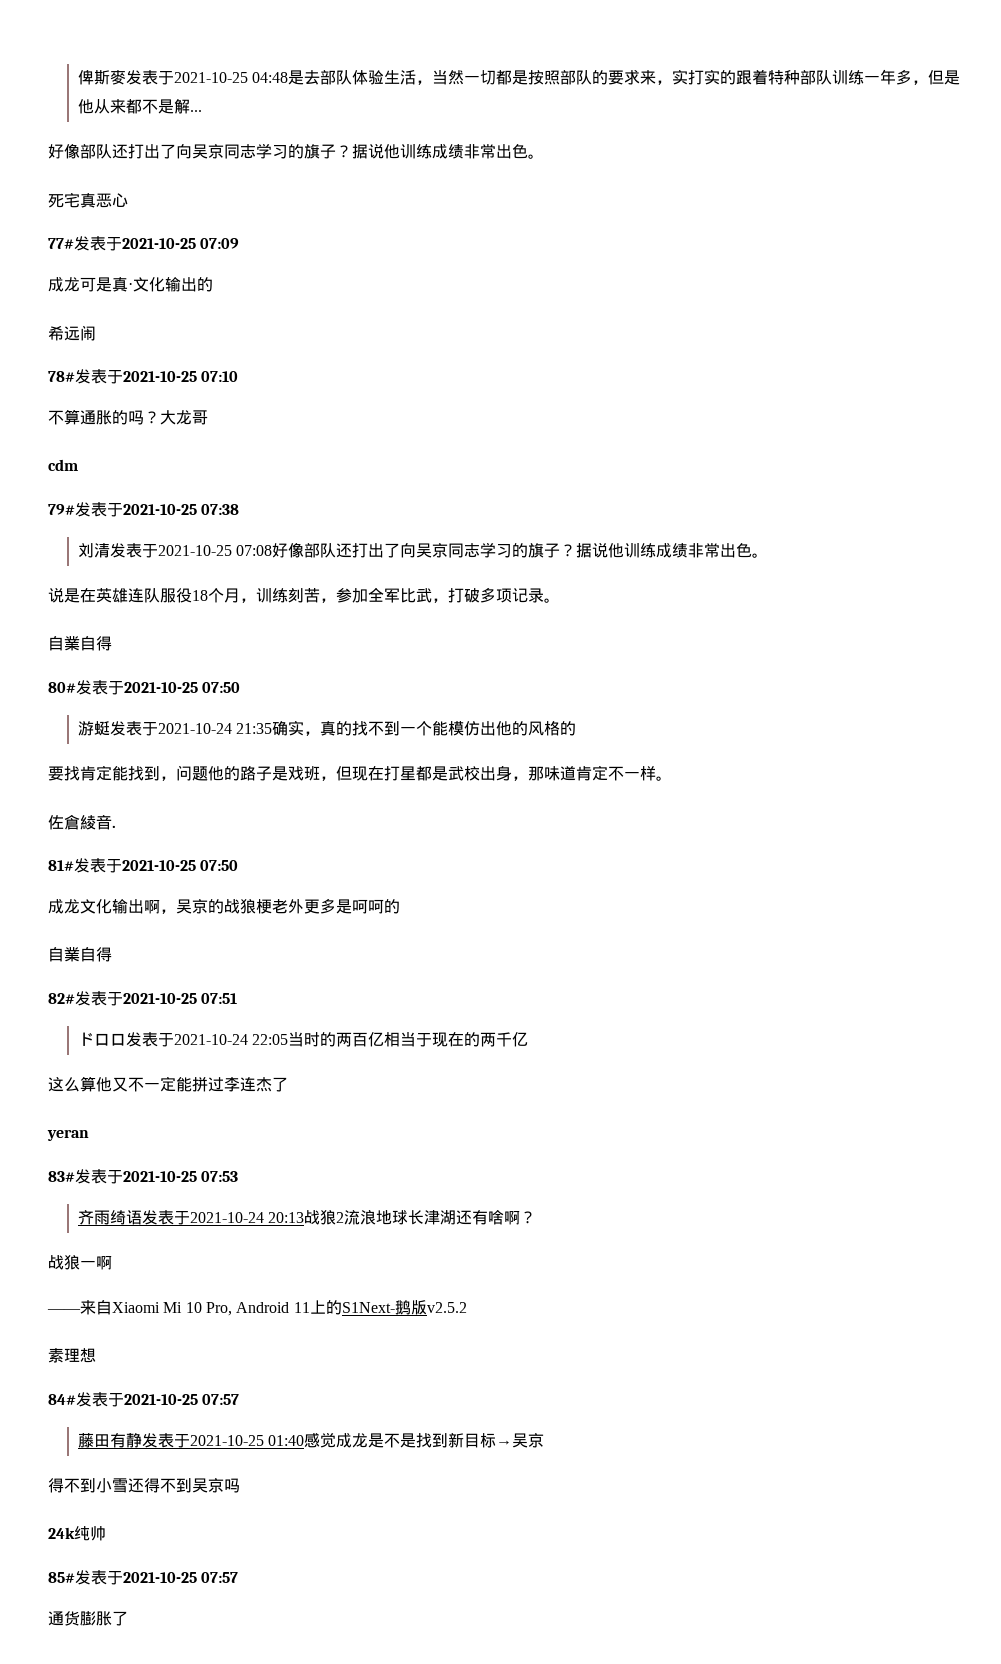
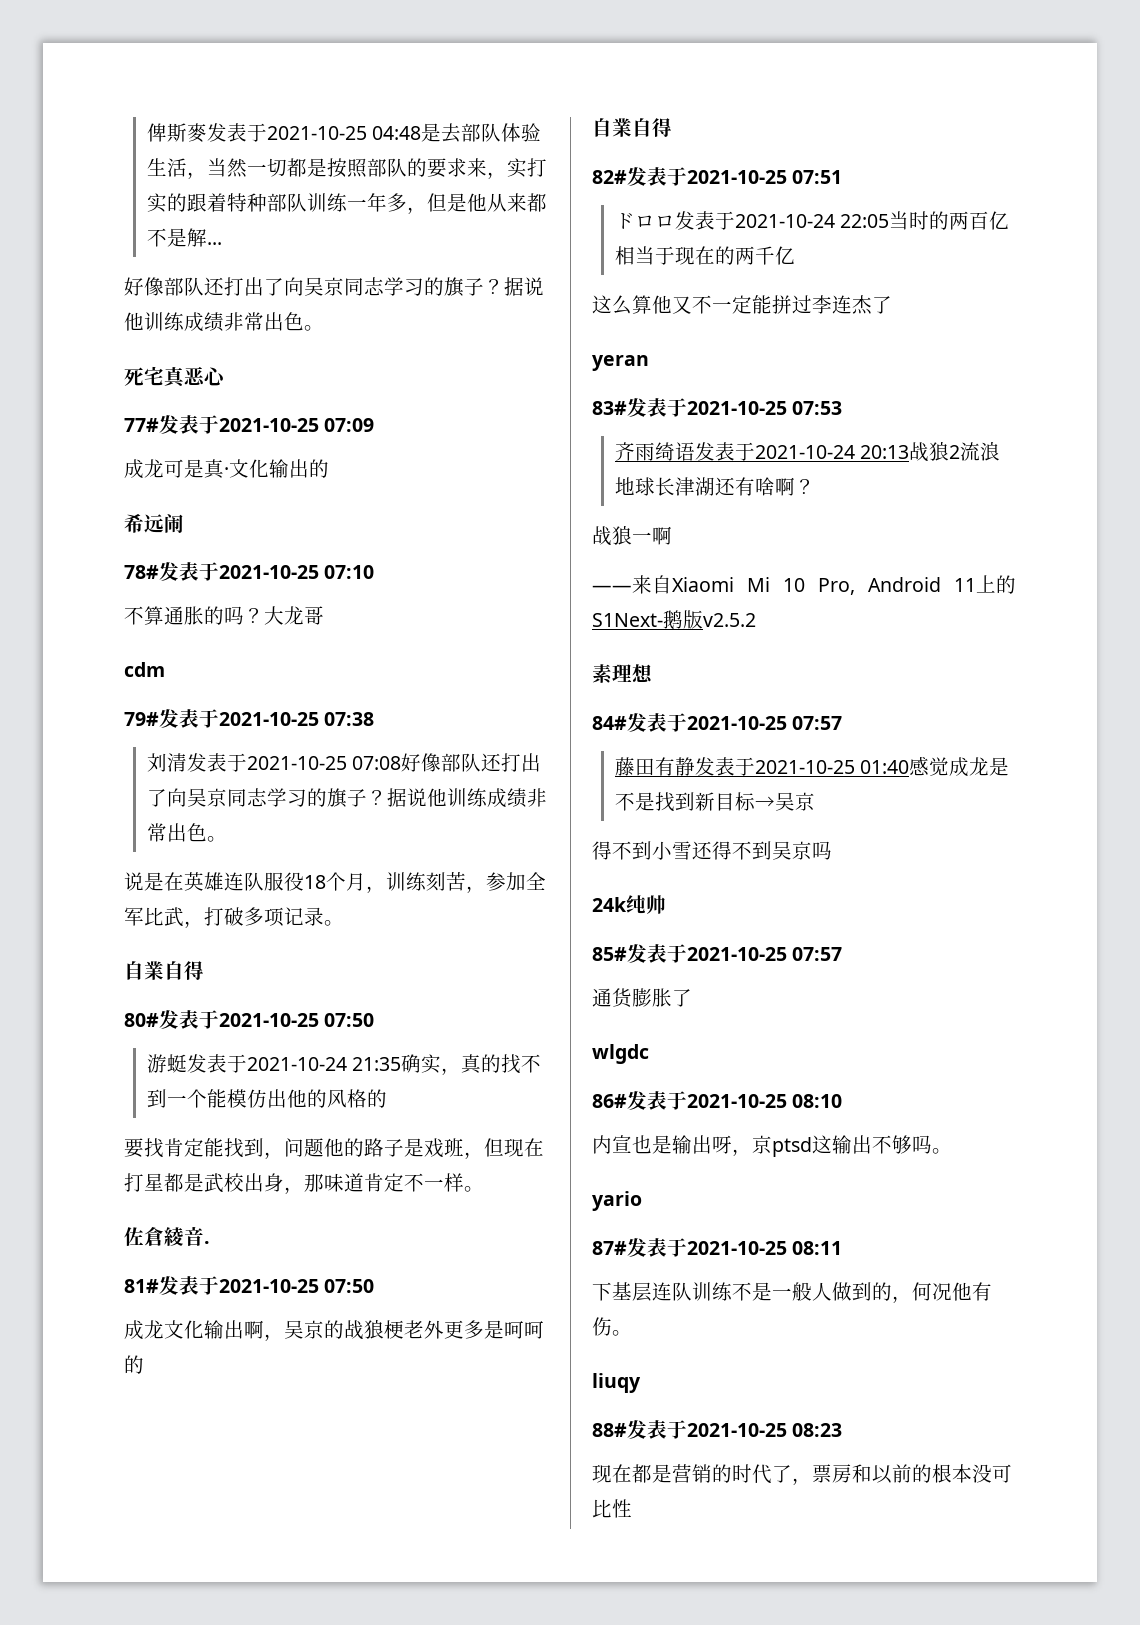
(128, 1618) none -> [592,1044,649,1064] [592,1091,843,1110] [592,1135,952,1157] [592,1191,642,1211] [592,1238,843,1257] [592,1282,992,1303] [592,1317,632,1336] [592,1373,641,1393] [592,1420,843,1439] [592,1464,1012,1485] [592,1499,632,1518] // wlgdc // 86#发表于2021-10-25 08:10 // 内宣也是输出呀，京ptsd这输出不够吗。 // yario // 87#发表于2021-10-25 08:11 // 下基层连队训练不是一般人做到的，何况他有伤。 // liuqy // 88#发表于2021-10-25 08:23 // 现在都是营销的时代了，票房和以前的根本没可比性

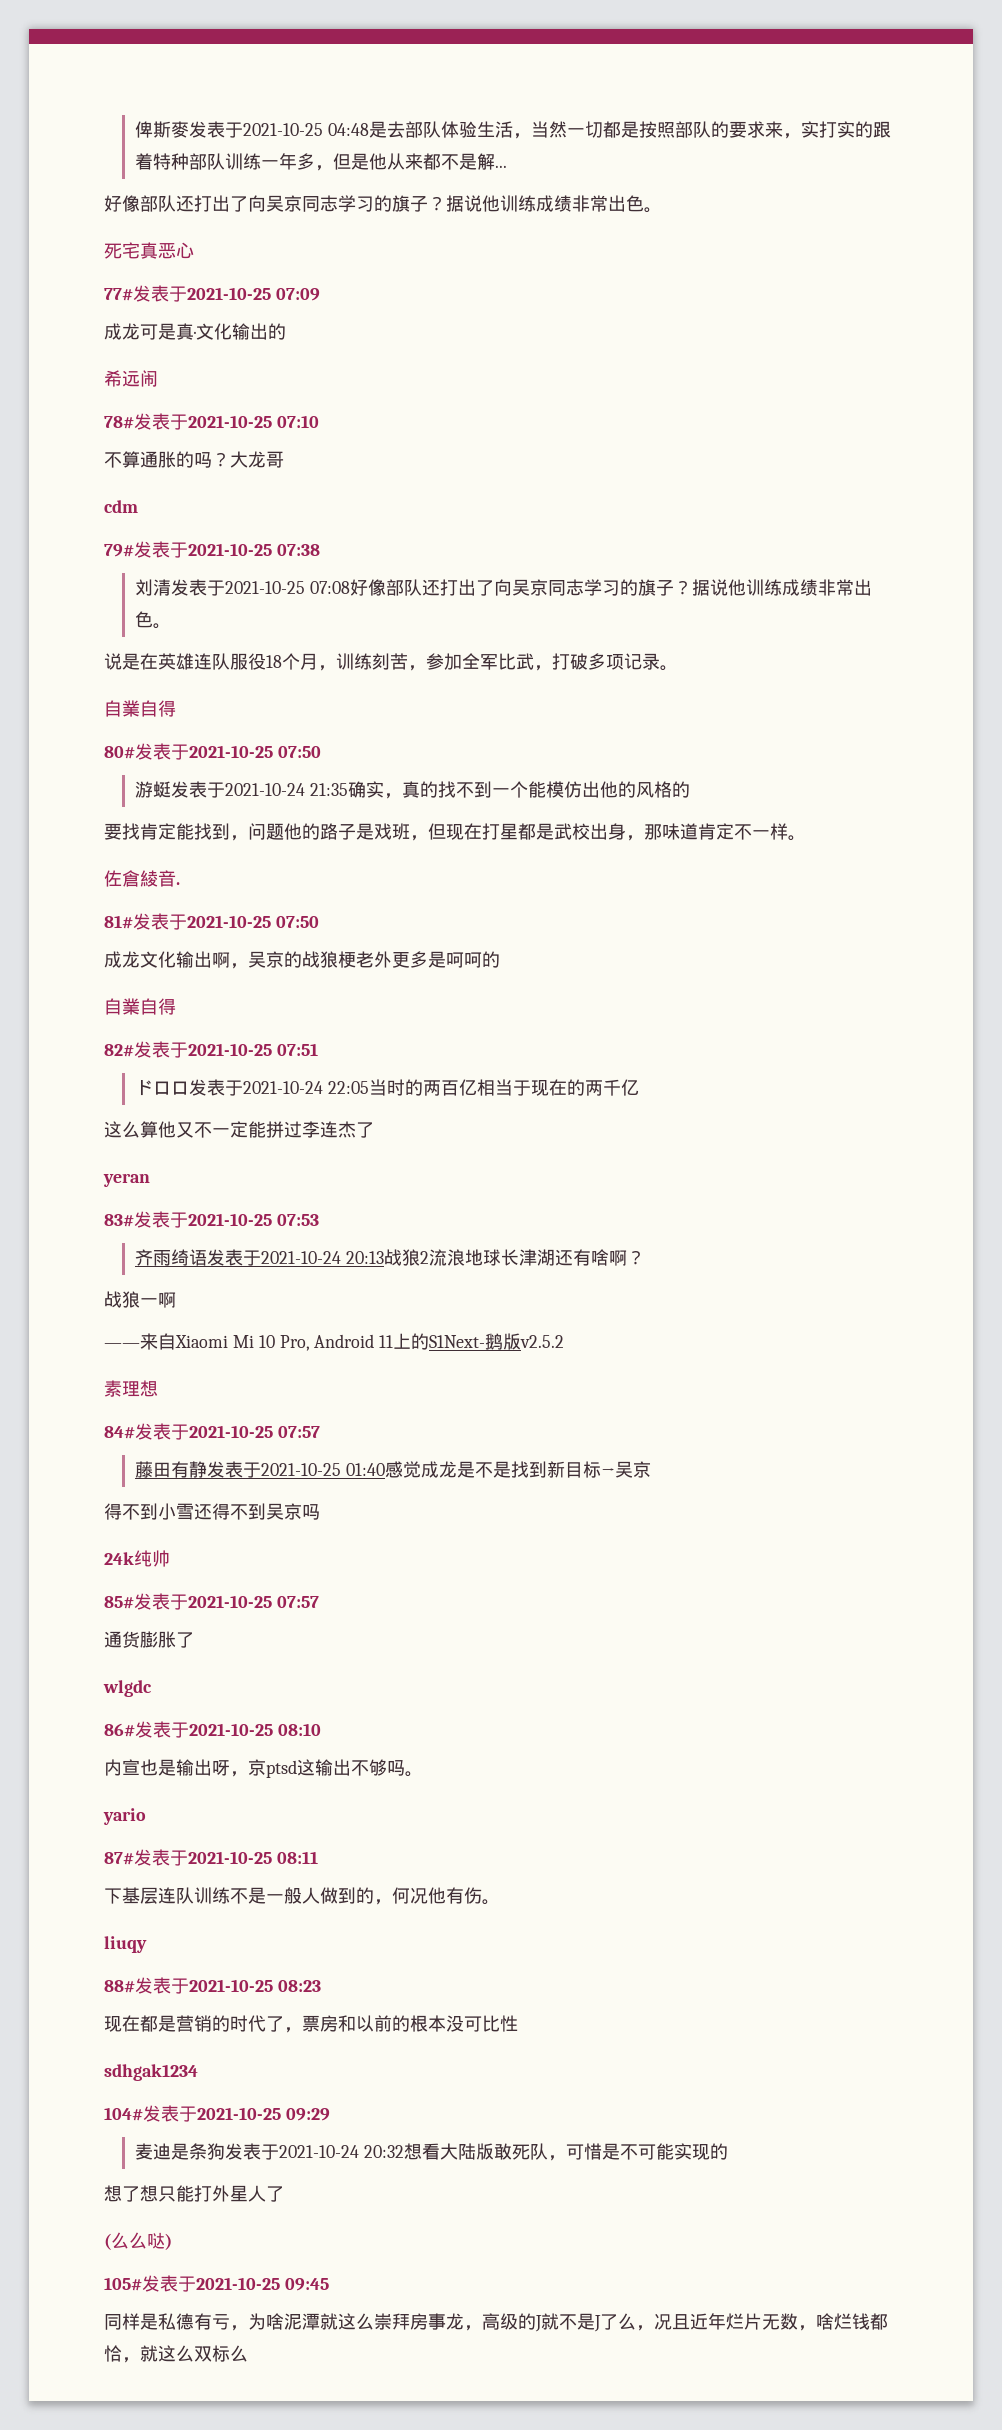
(632, 1508) none -> [104,2064,198,2081] [104,2105,330,2122] [134,2143,728,2161] [104,2185,284,2202] [104,2232,172,2250] [104,2275,329,2292] [104,2313,888,2332] [104,2345,248,2363] // sdhgak1234 // 104#发表于2021-10-25 09:29 // 麦迪是条狗发表于2021-10-24 20:32想看大陆版敢死队，可惜是不可能实现的 // 想了想只能打外星人了 // (么么哒) // 105#发表于2021-10-25 09:45 // 同样是私德有亏，为啥泥潭就这么崇拜房事龙，高级的J就不是J了么，况且近年烂片无数，啥烂钱都恰，就这么双标么

